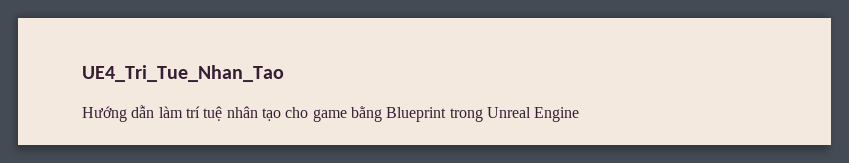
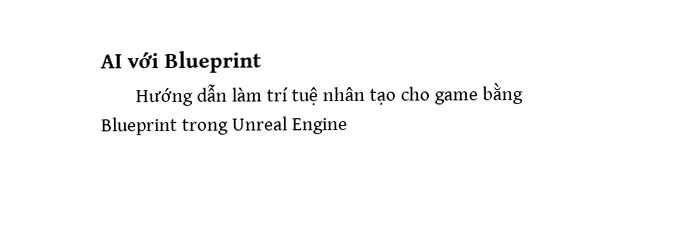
[82,65,284,82] UE4_Tri_Tue_Nhan_Tao -> [100,50,262,74] AI với Blueprint

